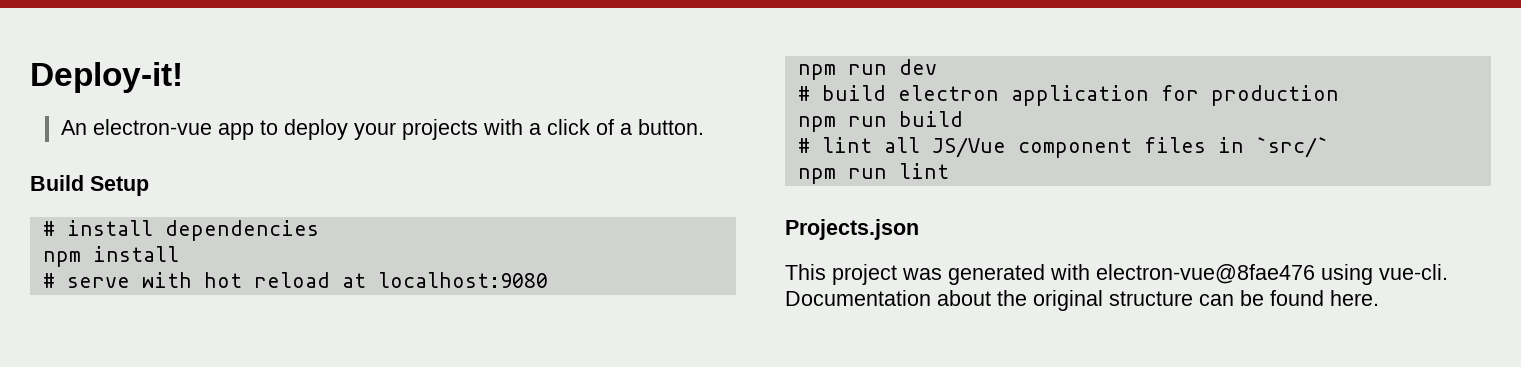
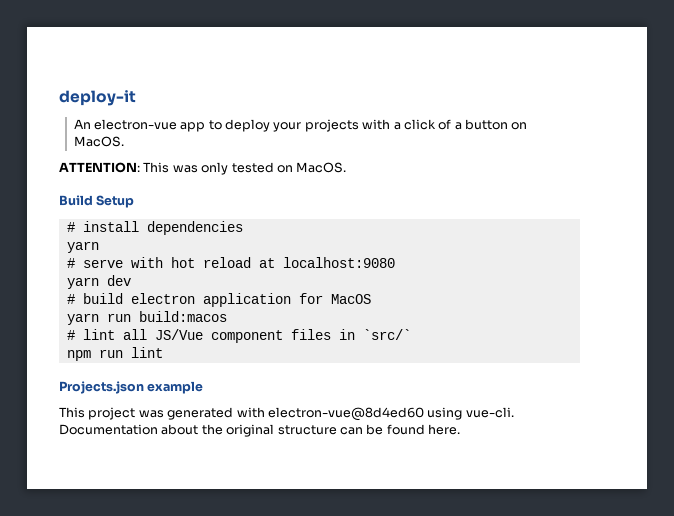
[30,62,183,93] Deploy-it! -> [59,90,136,106] deploy-it
[637,119,704,135] button. -> [464,119,528,130] [73,136,124,147] [59,162,347,175] button on MacOS. // ATTENTION: This was only tested on MacOS.
[42,246,179,267] npm install -> [66,241,99,253] yarn
[797,64,887,80] npm run -> [66,277,99,289] yarn
[1210,85,1339,106] [797,111,963,132] production // npm run build -> [330,294,371,304] [66,311,227,325] MacOS // yarn run build:macos
(919, 229) none -> [147,381,204,394] example
[1096,264,1315,284] electron-vue@8fae476 -> [267,407,424,421] electron-vue@8d4ed60

